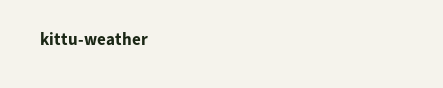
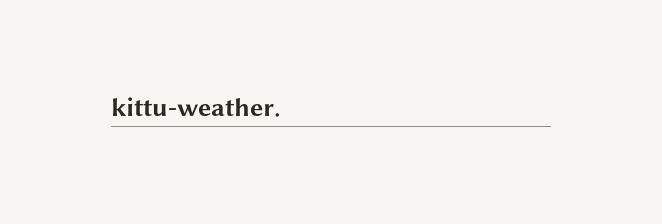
[40,32,148,46] kittu-weather -> [111,97,281,117] kittu-weather.

